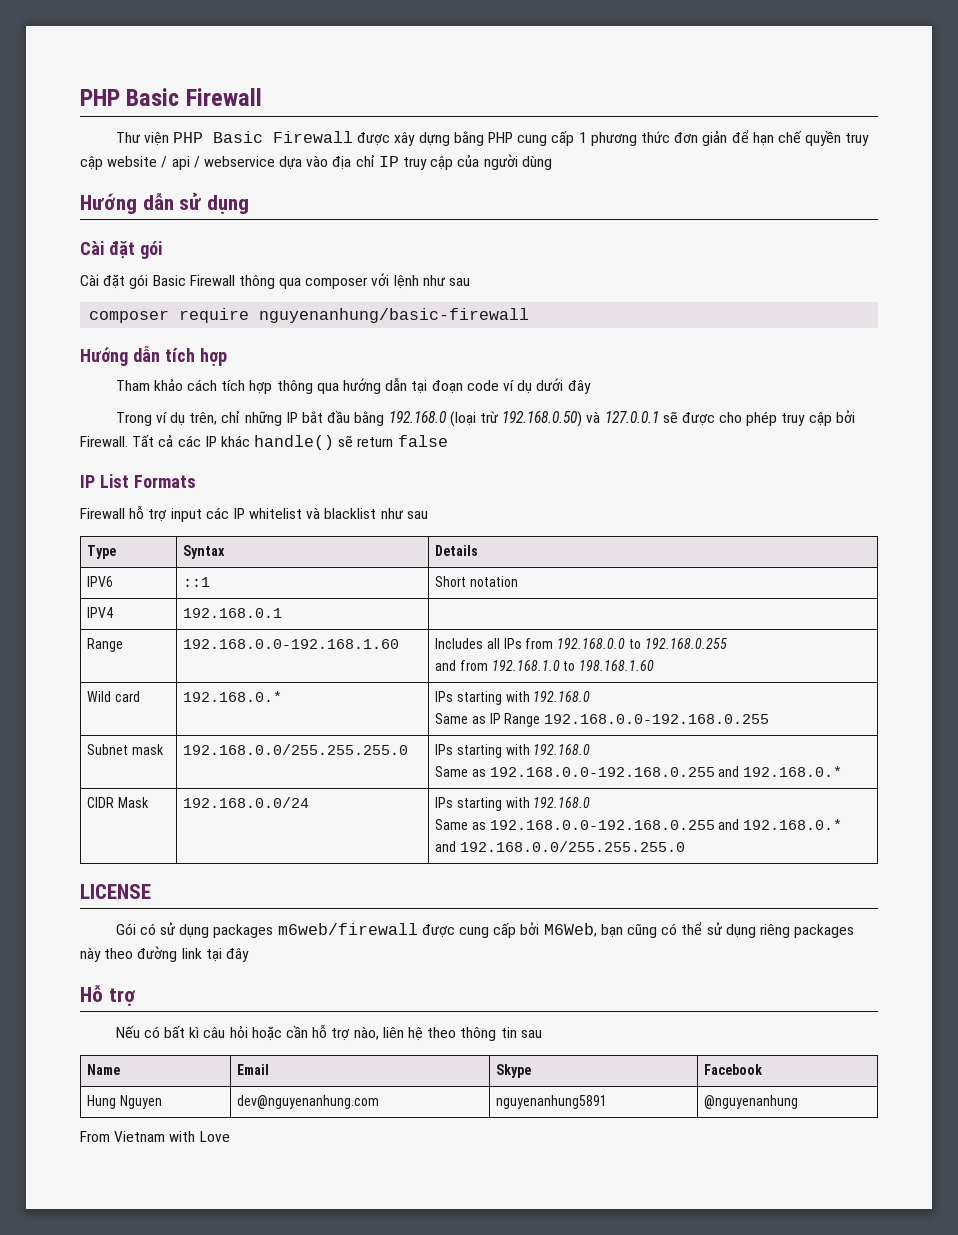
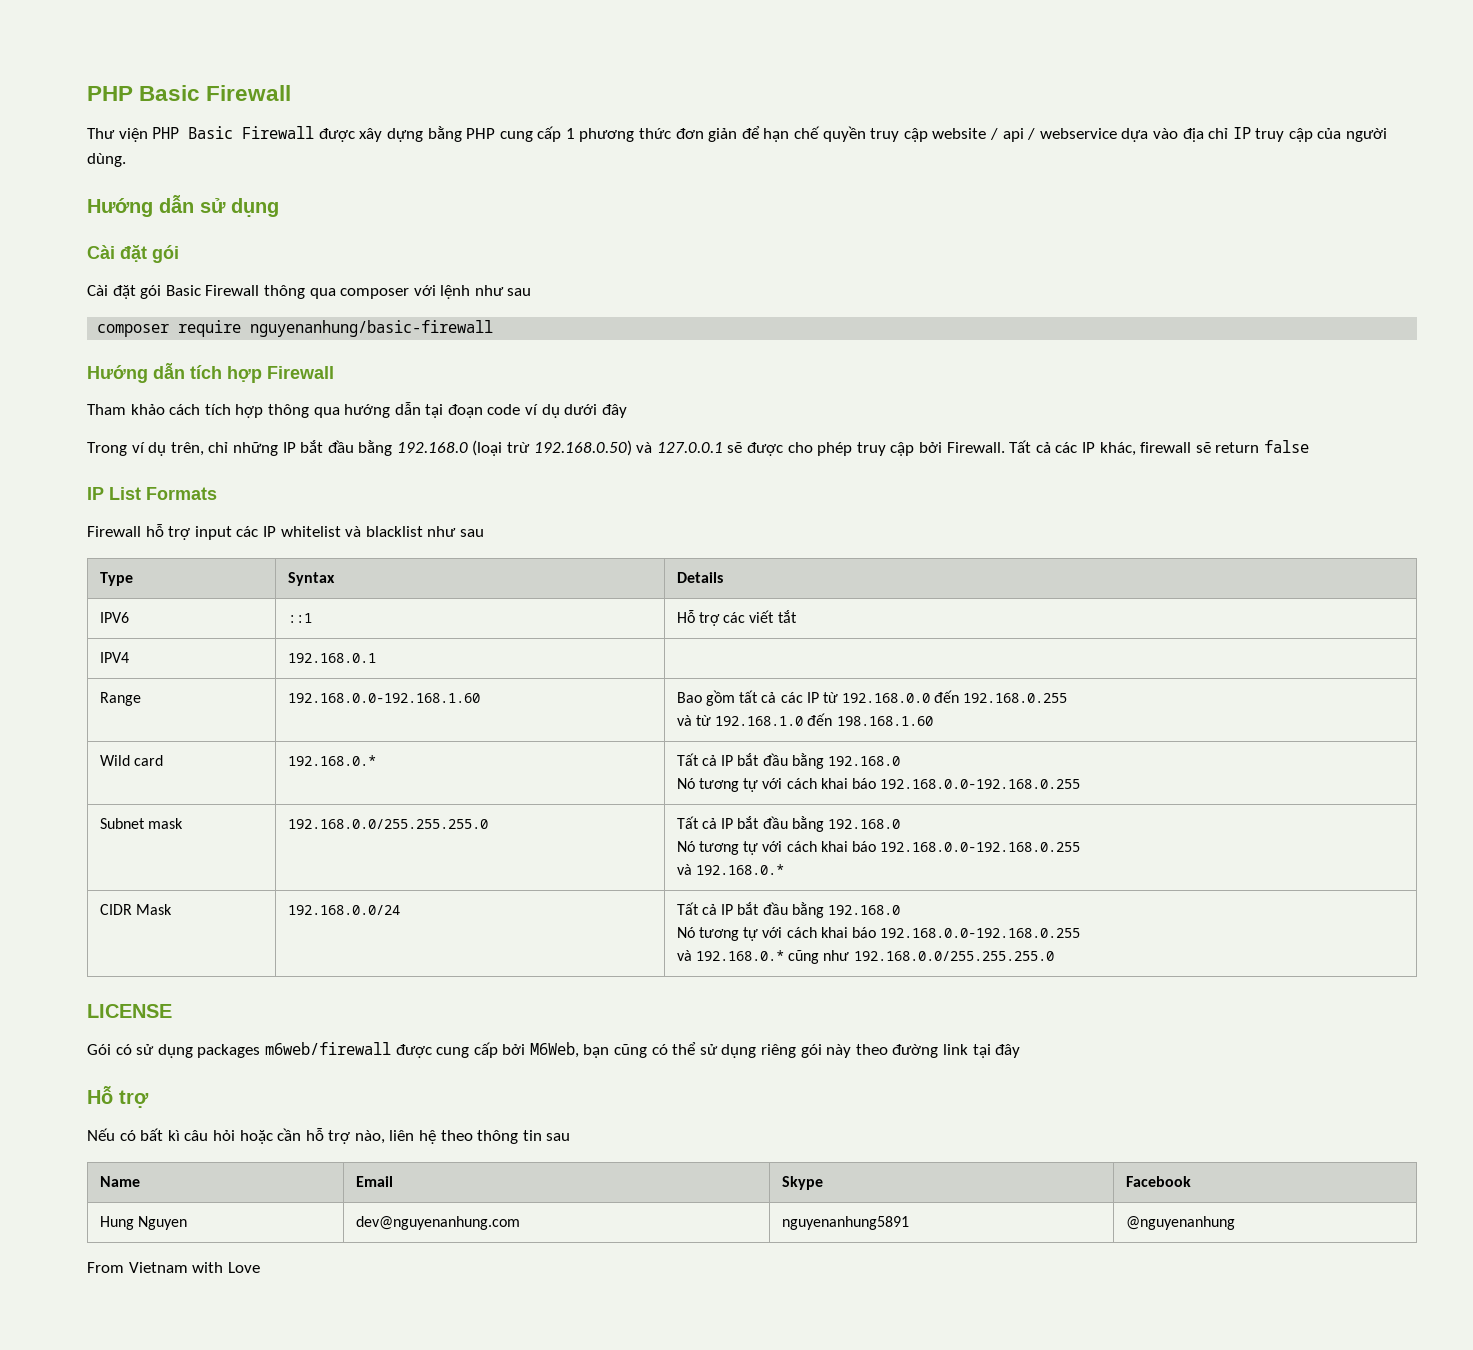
[521,156,552,170] dùng -> [87,153,126,167] dùng.
(227, 357) none -> [267,366,334,379] Firewall
[220,435,335,450] khác handle() -> [1099,442,1192,456] khác, firewall
[435,576,518,587] Short notation -> [676,610,797,626] Hỗ trợ các viết tắt
[435,638,727,649] [435,660,655,671] [87,691,140,702] [183,691,283,702] [435,691,591,705] [435,713,770,727] [87,744,164,755] [183,744,409,755] [435,744,591,758] [435,766,740,777] Includes all IPs from 192.168.0.0 to 192.168.0.255 // and from 192.168.1.0 to 198.168.1.60 // Wild card | 192.168.0.* | IPs starting with 192.168.0 // Same as IP Range 192.168.0.0-192.168.0.255 // Subnet mask | 192.168.0.0/255.255.255.0 | IPs starting with 192.168.0 // Same as 192.168.0.0-192.168.0.255 and -> [676,690,1068,706] [676,713,933,726] [99,755,163,766] [287,755,376,766] [676,753,900,769] [676,778,1081,792] [99,818,183,829] [287,819,488,829] [676,816,900,832] [676,841,1081,855] [676,864,692,875] Bao gồm tất cả các IP từ 192.168.0.0 đến 192.168.0.255 // và từ 192.168.1.0 đến 198.168.1.60 // Wild card | 192.168.0.* | Tất cả IP bắt đầu bằng 192.168.0 // Nó tương tự với cách khai báo 192.168.0.0-192.168.0.255 // Subnet mask | 192.168.0.0/255.255.255.0 | Tất cả IP bắt đầu bằng 192.168.0 // Nó tương tự với cách khai báo 192.168.0.0-192.168.0.255 // và
[435,797,591,811] [435,819,843,830] [435,841,457,852] IPs starting with 192.168.0 // Same as 192.168.0.0-192.168.0.255 and 192.168.0.* // and -> [676,902,900,918] [676,927,1081,941] [676,950,850,964] Tất cả IP bắt đầu bằng 192.168.0 // Nó tương tự với cách khai báo 192.168.0.0-192.168.0.255 // và 192.168.0.* cũng như
[794,924,855,938] packages -> [800,1044,822,1058] gói

